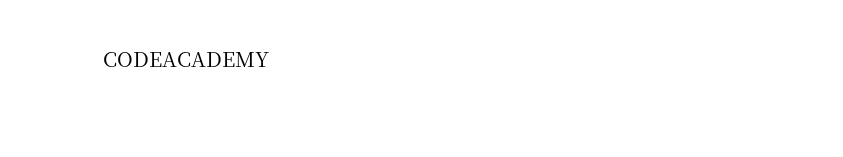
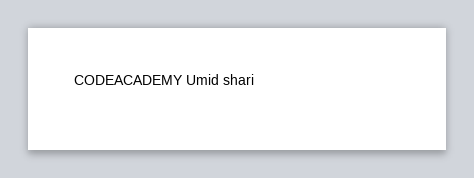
(269, 59) none -> [186,74,254,85] Umid shari

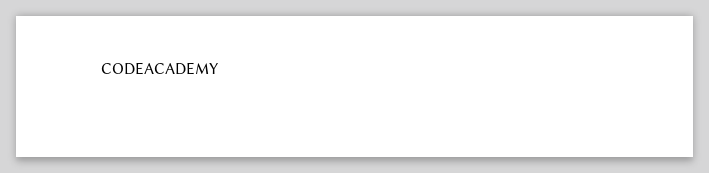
[186,74,254,85] Umid shari -> (219, 68) none

